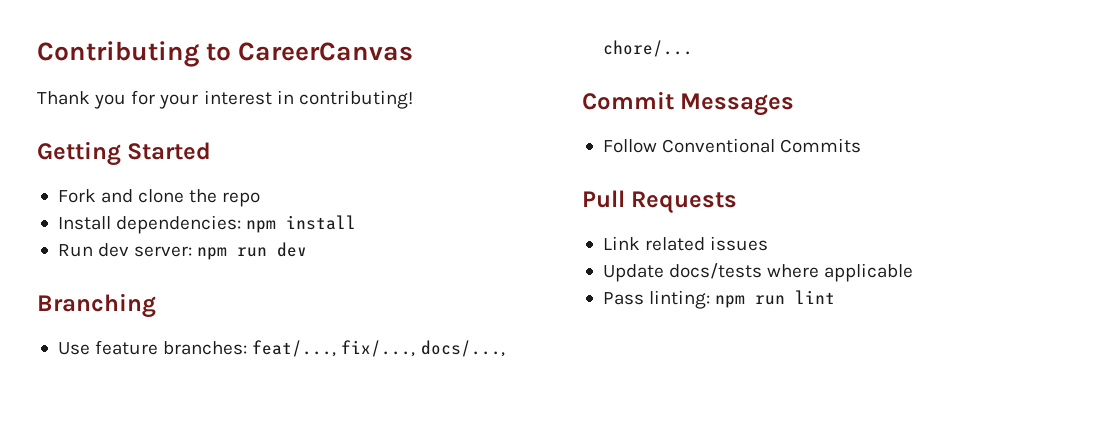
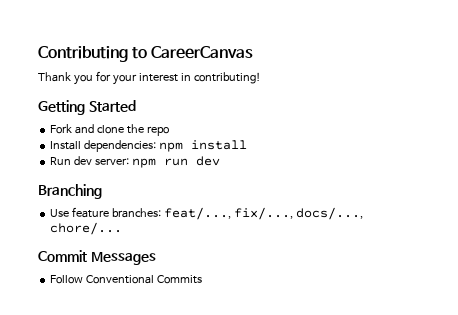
[582,190,738,214] [602,236,769,251] [602,263,914,282] [602,290,836,309] // Pull Requests // Link related issues // Update docs/tests where applicable // Pass linting: npm run lint -> (203, 279) none

